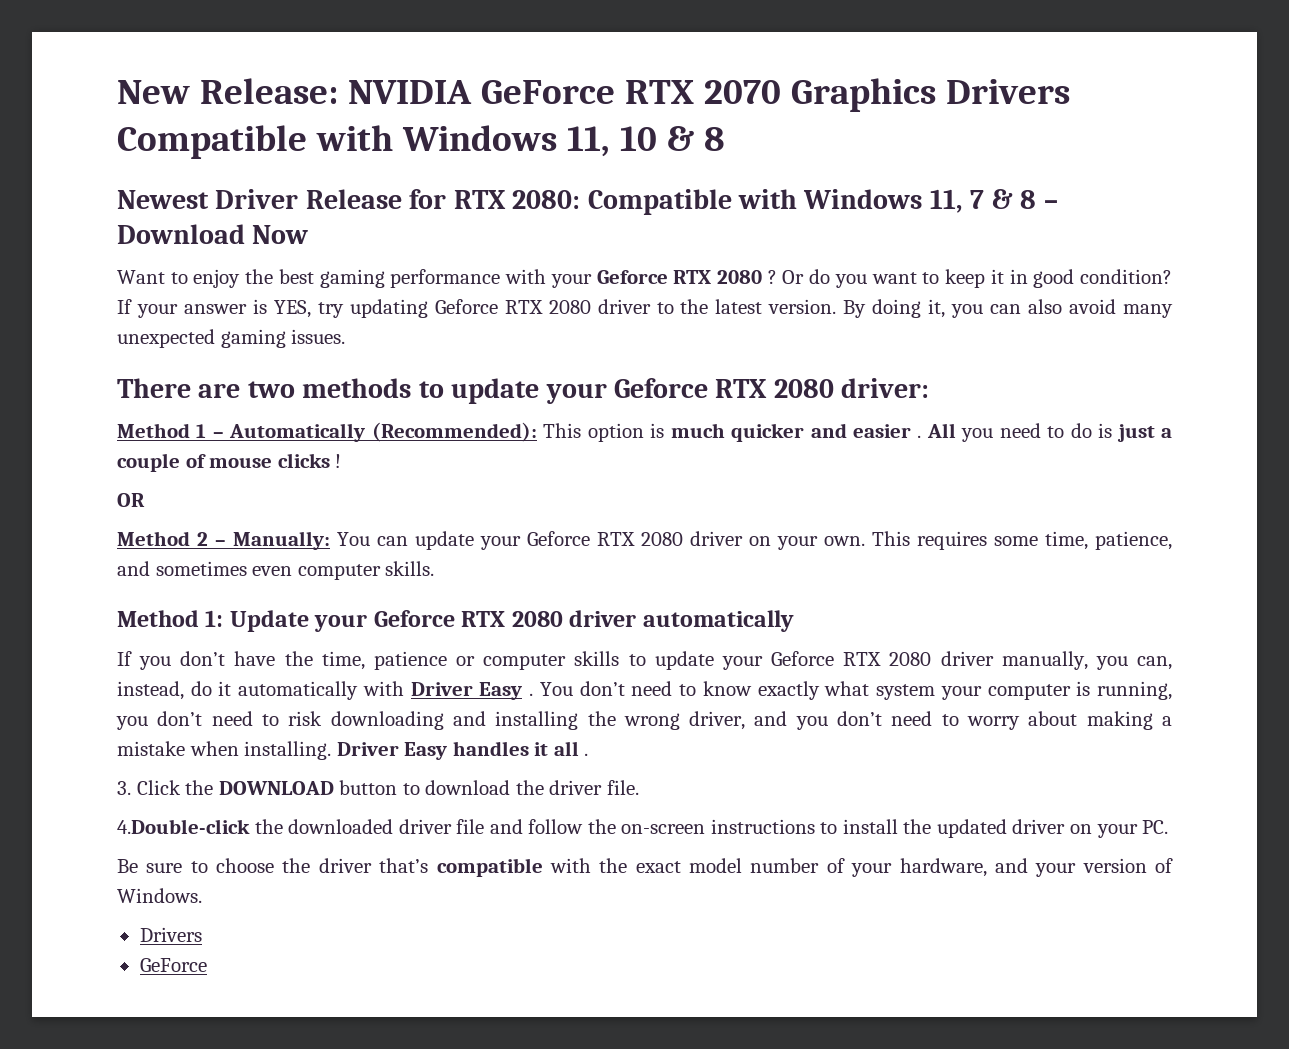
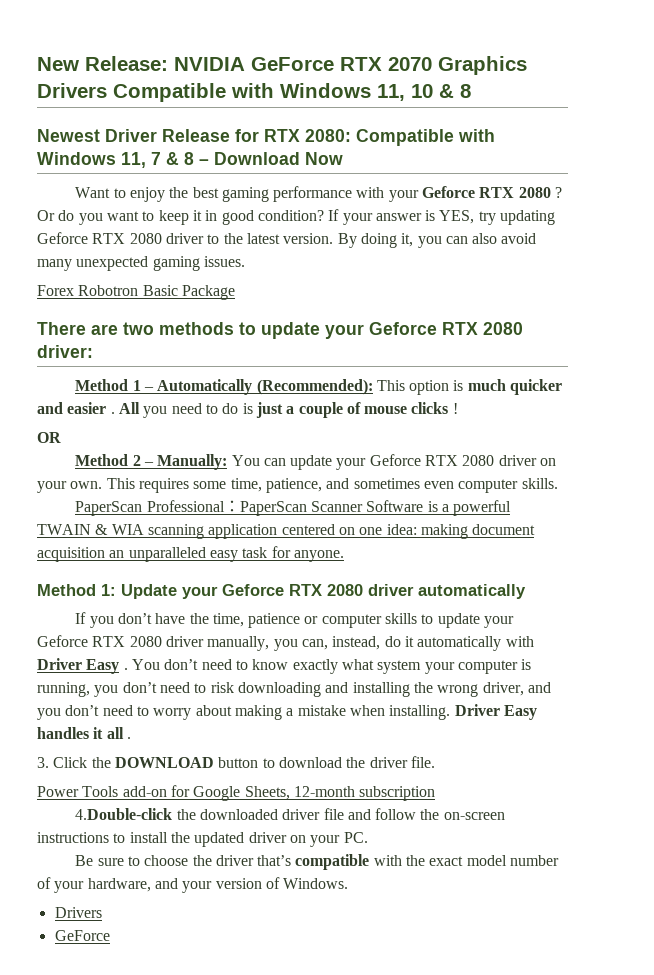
(346, 336) none -> [37,285,235,300] // Forex Robotron Basic Package
(435, 568) none -> [75,500,512,516] [37,524,536,539] [37,546,344,562] // PaperScan Professional：PaperScan Scanner Software is a powerful TWAIN & WIA scanning application centered on one idea: making document acquisition an unparalleled easy task for anyone.
(639, 787) none -> [37,785,436,801] // Power Tools add-on for Google Sheets, 12-month subscription

